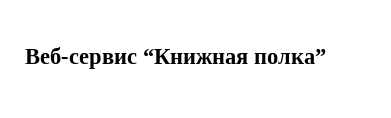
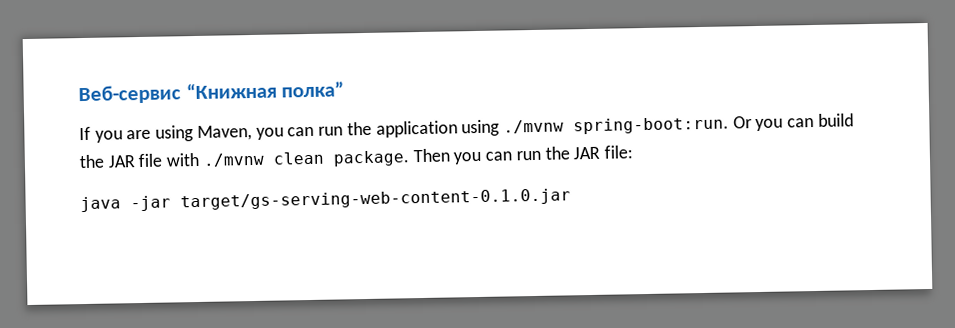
(327, 56) none -> [79,113,854,143] [79,145,633,169] [80,188,571,213] // If you are using Maven, you can run the application using ./mvnw spring-boot:run. Or you can build the JAR file with ./mvnw clean package. Then you can run the JAR file: // java -jar target/gs-serving-web-content-0.1.0.jar

